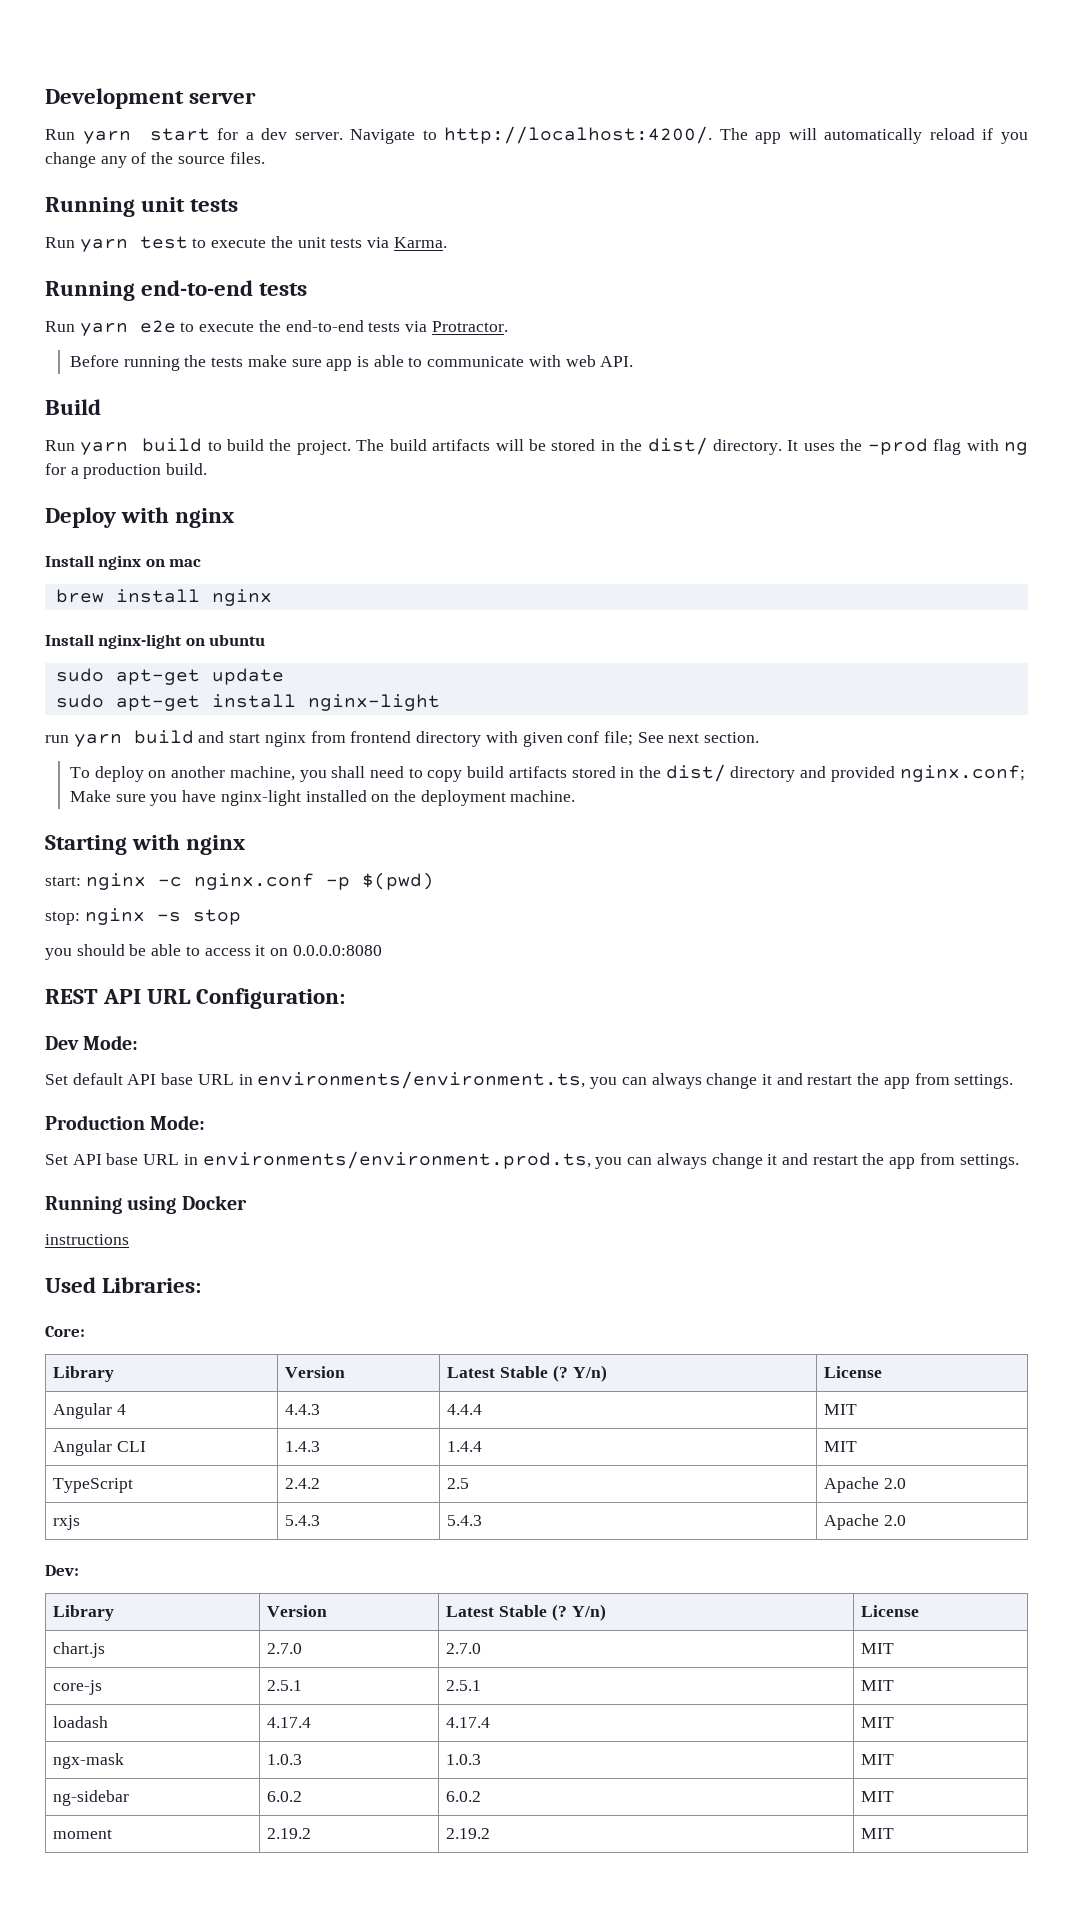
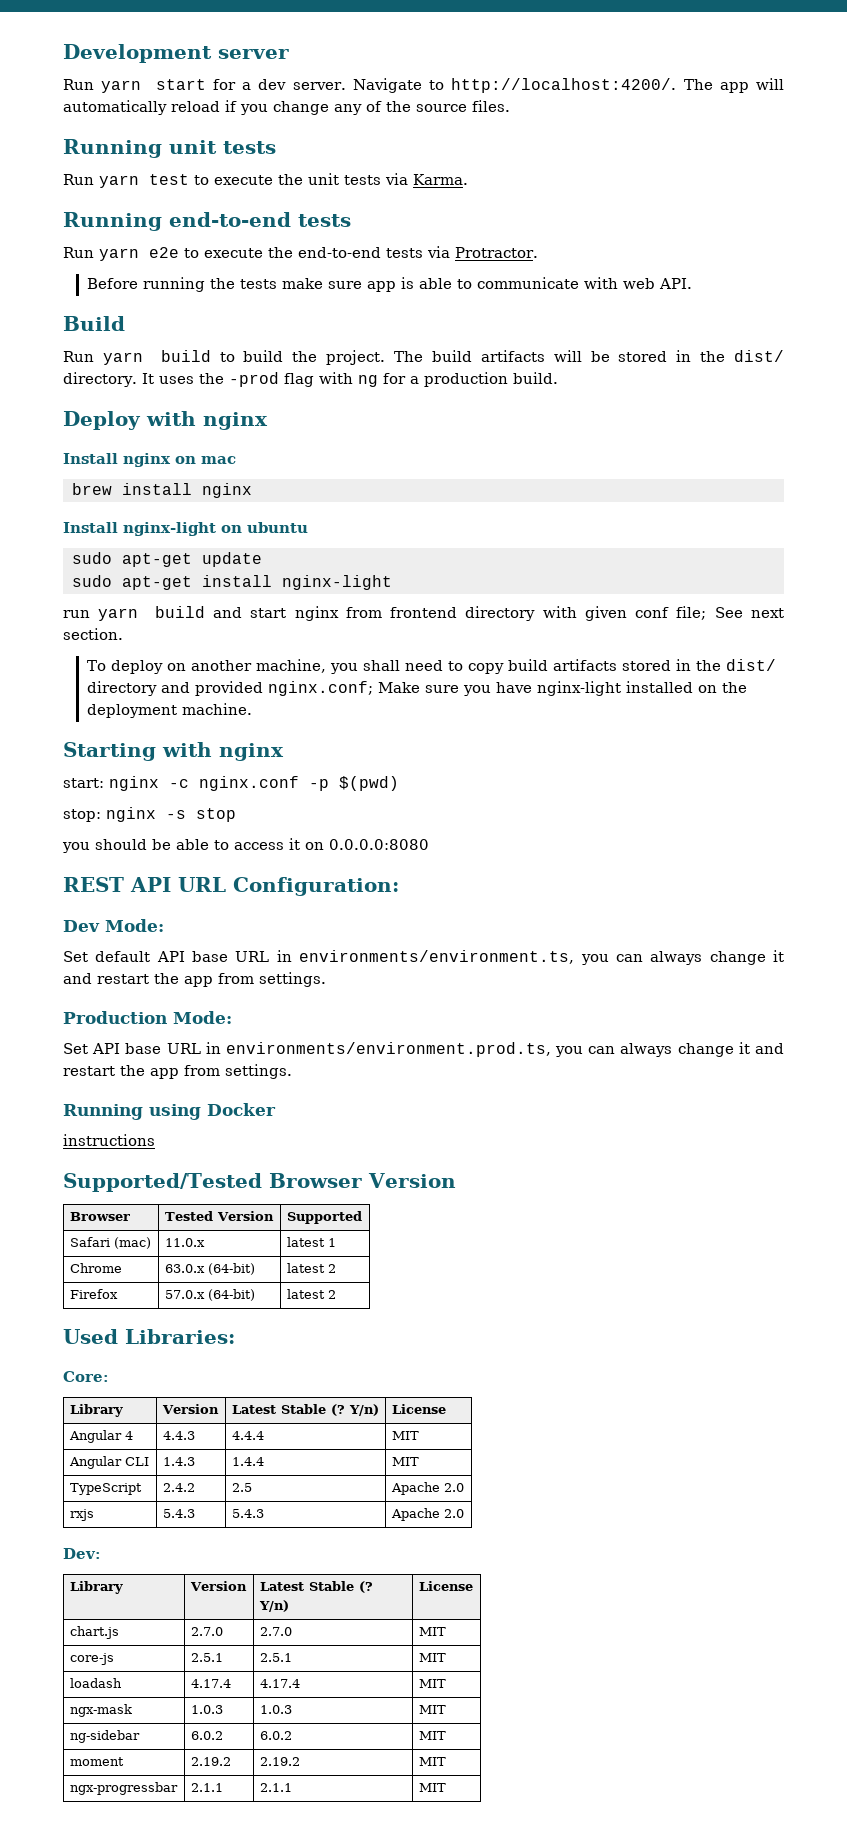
(129, 1239) none -> [63,1173,456,1192] [69,1212,130,1221] [164,1211,274,1221] [286,1211,362,1224] [69,1237,151,1249] [164,1238,205,1247] [286,1237,336,1247] [69,1263,122,1273] [164,1263,255,1275] [286,1263,336,1273] [69,1289,118,1299] [164,1289,255,1301] [286,1289,336,1299] // Supported/Tested Browser Version // Browser | Tested Version | Supported // Safari (mac) | 11.0.x | latest 1 // Chrome | 63.0.x (64-bit) | latest 2 // Firefox | 57.0.x (64-bit) | latest 2
(895, 1833) none -> [69,1782,178,1795] [190,1783,223,1792] [259,1783,292,1792] [418,1783,446,1792] // ngx-progressbar | 2.1.1 | 2.1.1 | MIT

